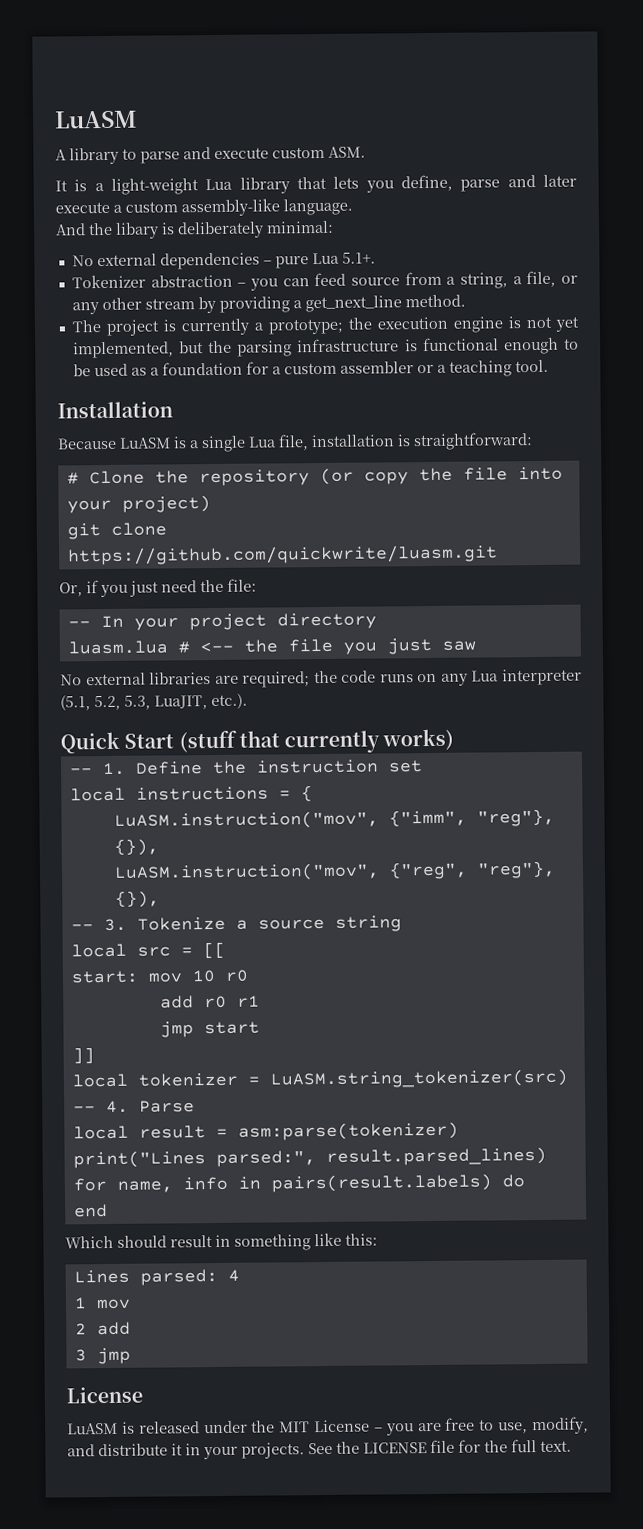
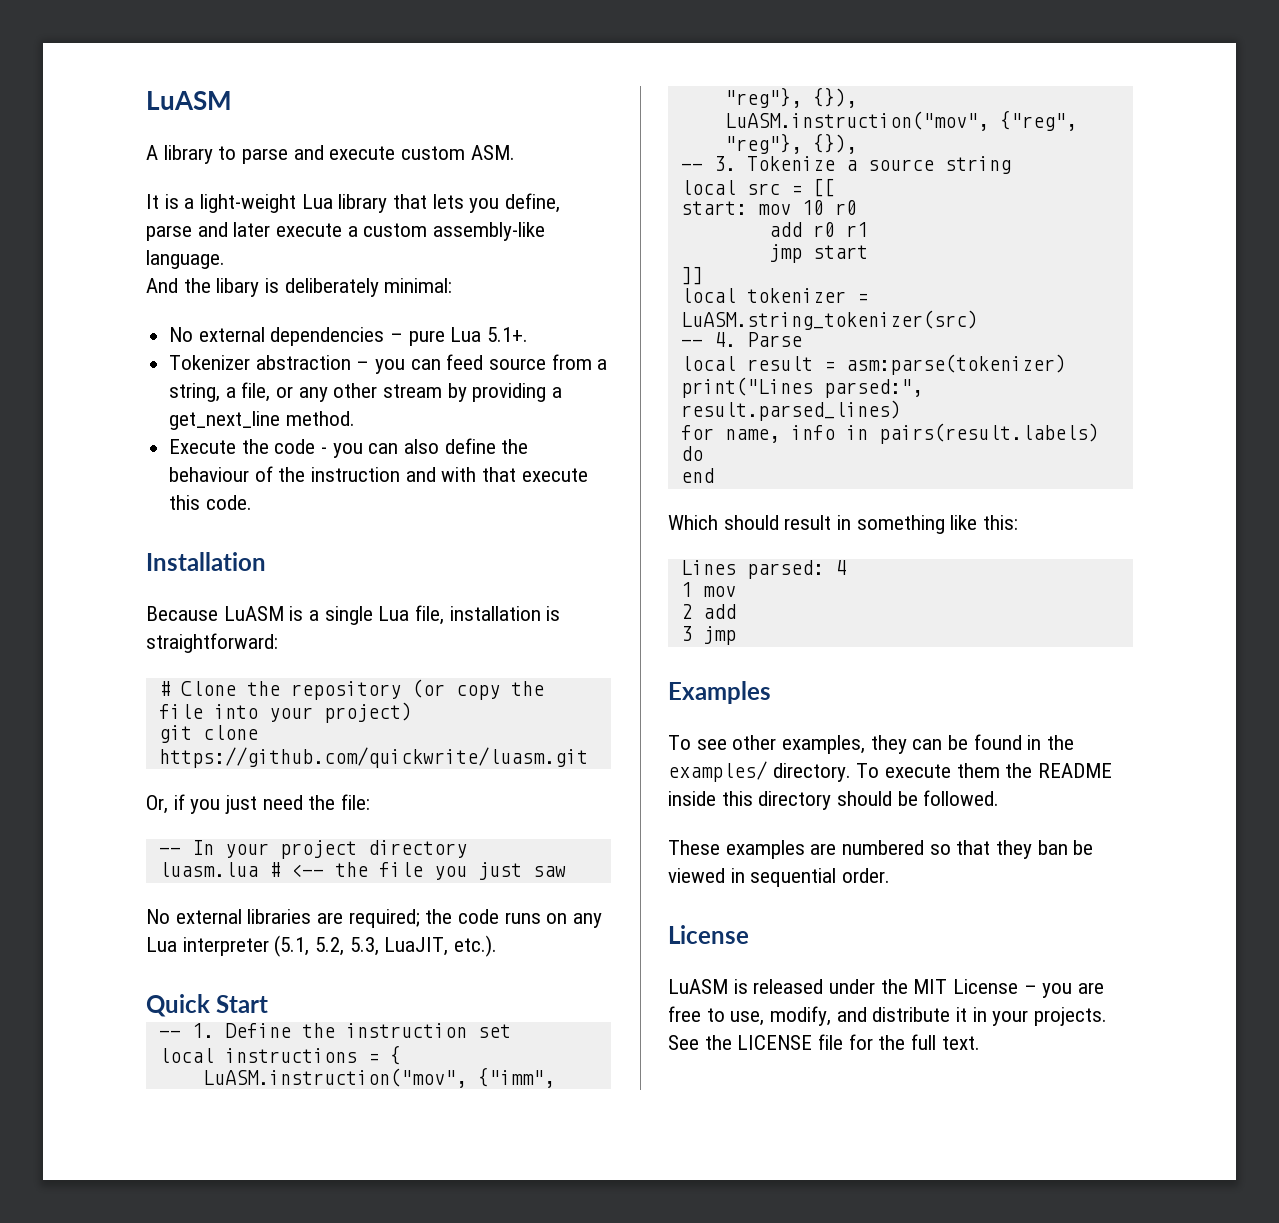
[71,316,580,336] [72,337,580,359] [72,359,549,377] The project is currently a prototype; the execution engine is not yet implemented, but the parsing infrastructure is functional enough to be used as a foundation for a custom assembler or a teaching tool. -> [169,438,529,458] [169,466,588,482] [169,495,252,510] Execute the code - you can also define the behaviour of the instruction and with that execute this code.
[178,728,455,754] (stuff that currently works) -> (269, 1004) none
(131, 1356) none -> [668,681,771,704] [668,734,1075,754] [668,761,1113,782] [668,790,1000,810] [668,840,1094,859] [668,868,891,887] // Examples // To see other examples, they can be found in the examples/ directory. To execute them the README inside this directory should be followed. // These examples are numbered so that they ban be viewed in sequential order.

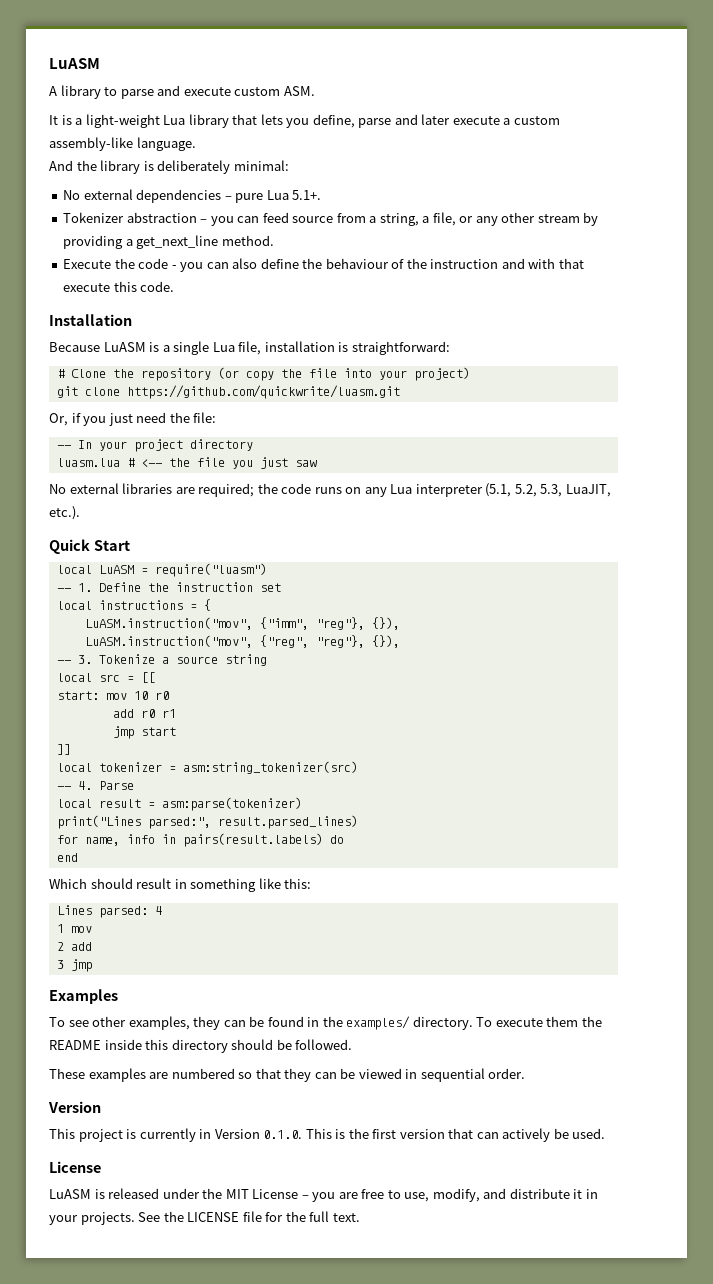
[216,278,260,297] libary -> [100,160,141,174] library
(269, 1004) none -> [56,563,267,577] // local LuASM = require("luasm")
[680,310,978,330] LuASM.string_tokenizer(src) -> [182,761,358,774] asm:string_tokenizer(src)
[1037,840,1068,855] ban -> [314,1072,337,1079] can
(891, 875) none -> [48,1101,101,1113] [49,1128,606,1142] // Version // This project is currently in Version 0.1.0. This is the first version that can actively be used.

